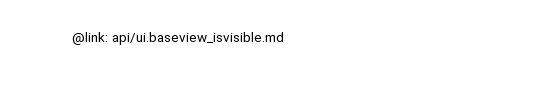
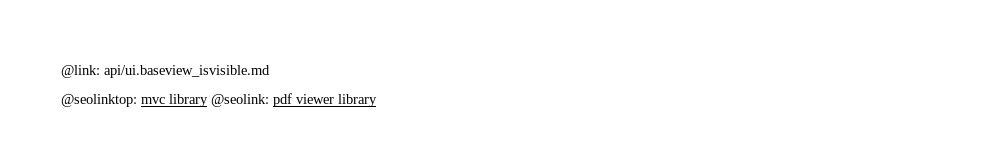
(284, 38) none -> [61,93,377,107] // @seolinktop: mvc library @seolink: pdf viewer library

